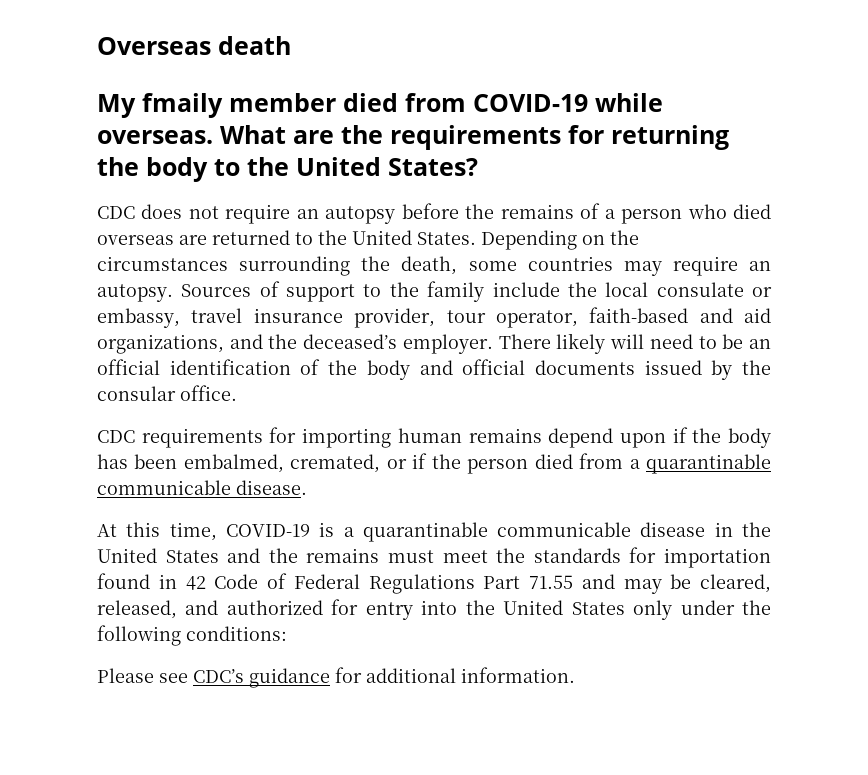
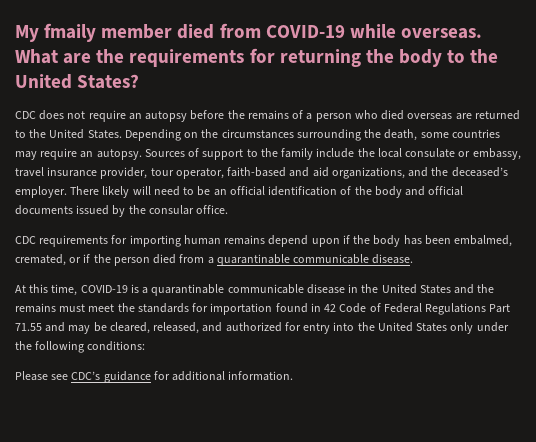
[97,36,291,55] Overseas death // -> (15, 33) none

